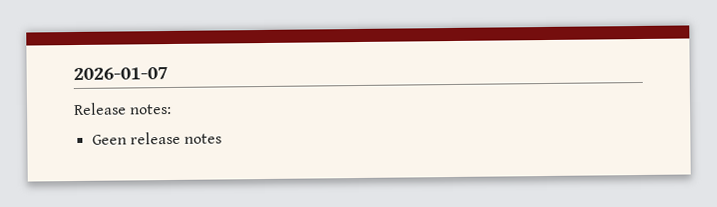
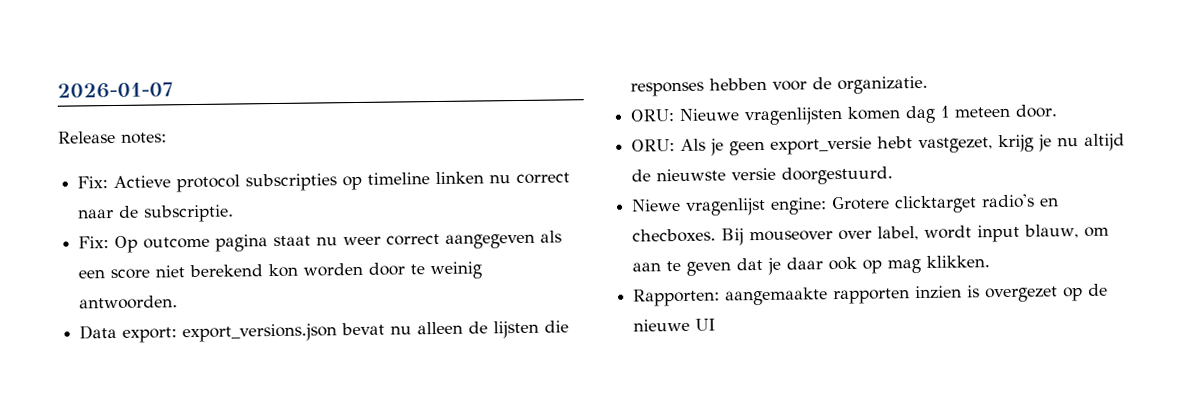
[91,131,223,145] Geen release notes -> [77,171,571,193] [78,204,235,223] [78,230,563,254] [78,261,483,280] [79,295,179,310] [79,320,570,343] [630,75,929,97] [630,104,1058,126] [631,133,1126,156] [631,166,894,185] [631,193,1060,216] [632,224,1110,246] [632,255,991,276] [633,283,1109,307] [633,318,717,332] Fix: Actieve protocol subscripties op timeline linken nu correct naar de subscriptie. // Fix: Op outcome pagina staat nu weer correct aangegeven als een score niet berekend kon worden door te weinig antwoorden. // Data export: export_versions.json bevat nu alleen de lijsten die responses hebben voor de organizatie. // ORU: Nieuwe vragenlijsten komen dag 1 meteen door. // ORU: Als je geen export_versie hebt vastgezet, krijg je nu altijd de nieuwste versie doorgestuurd. // Niewe vragenlijst engine: Grotere clicktarget radio's en checboxes. Bij mouseover over label, wordt input blauw, om aan te geven dat je daar ook op mag klikken. // Rapporten: aangemaakte rapporten inzien is overgezet op de nieuwe UI

